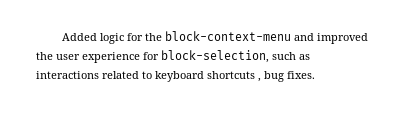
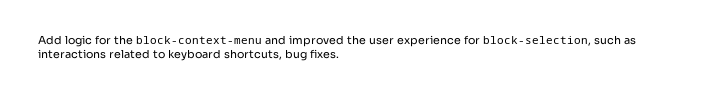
[61,33,97,41] Added -> [38,35,62,45] Add
[207,71,261,82] shortcuts , -> [224,49,282,60] shortcuts,

